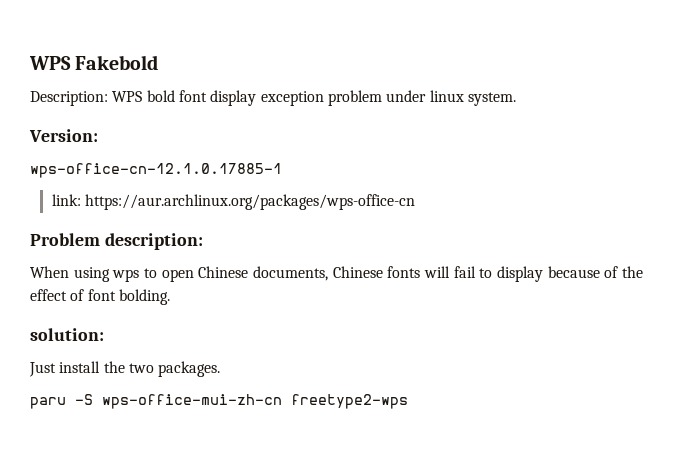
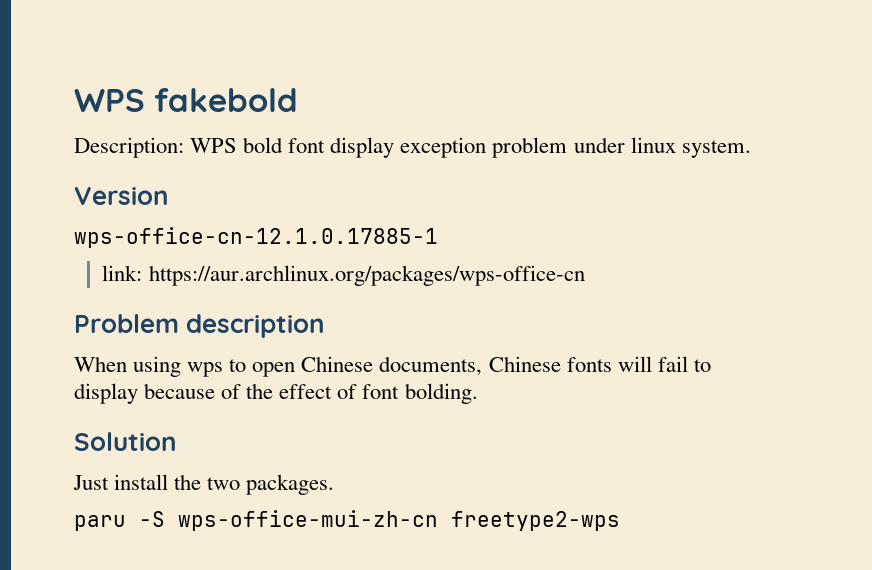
[29,55,159,70] WPS Fakebold -> [74,88,298,112] WPS fakebold
[29,129,98,142] Version: -> [74,187,169,205] Version
[104,233,203,250] description: -> [186,314,326,338] description
[30,328,104,341] solution: -> [74,432,177,451] Solution

